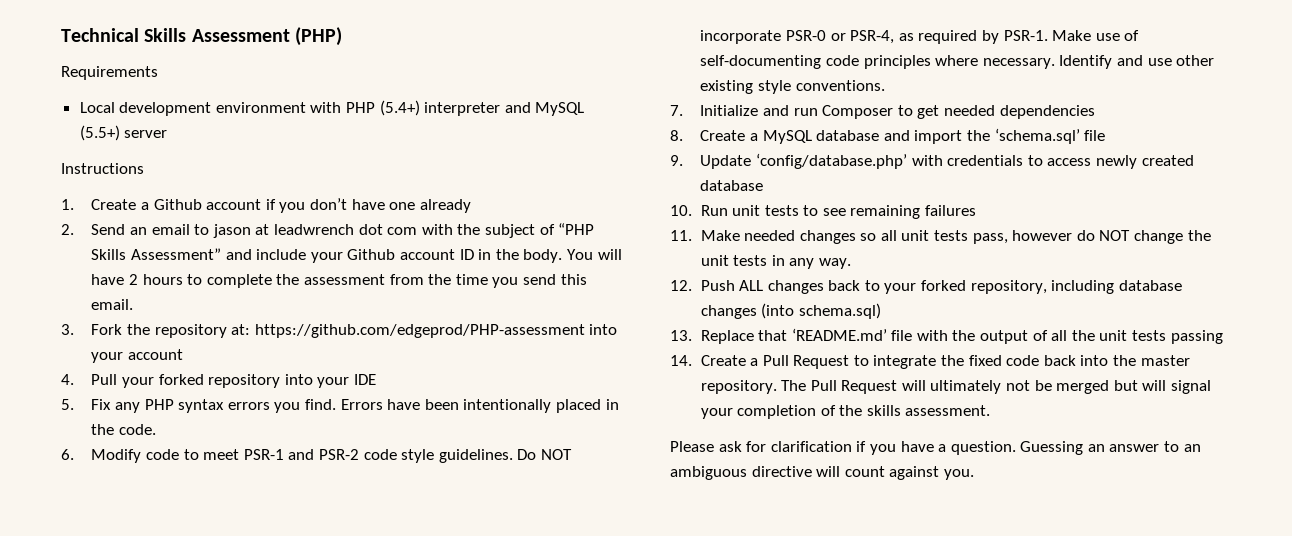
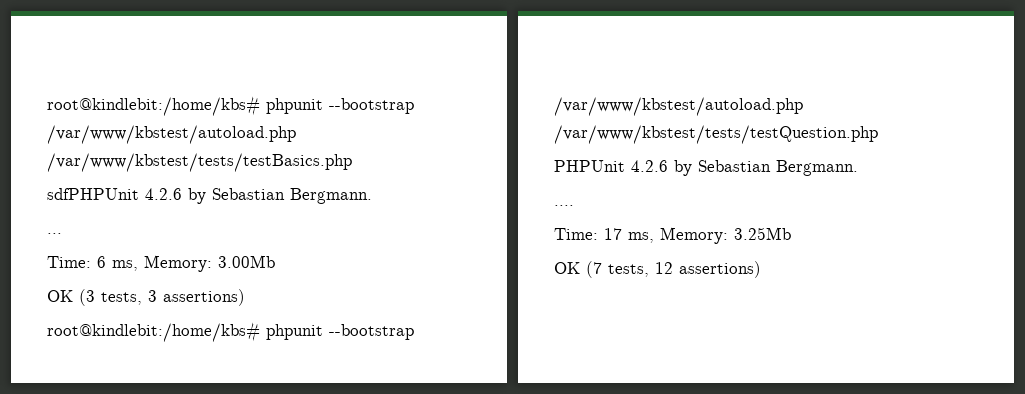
[61,27,342,46] [61,66,158,80] [79,100,585,116] [79,125,168,141] [61,163,144,174] [61,198,471,213] [61,223,595,238] [91,248,622,263] [91,274,587,288] [91,299,134,310] [61,324,618,338] [91,349,184,363] [61,374,377,388] [61,399,619,413] [91,424,157,435] [61,449,572,463] [700,30,1140,44] [700,55,1215,69] [700,80,885,94] [670,105,1095,119] [670,128,1106,144] [670,153,1194,169] [700,180,764,191] [670,205,977,219] [670,230,1211,244] [700,255,851,269] [670,280,1182,294] [700,303,881,319] [670,328,1223,344] [670,355,1190,369] [700,380,1211,394] [700,405,991,419] [670,441,1201,455] [670,466,974,480] Technical Skills Assessment (PHP) // Requirements // Local development environment with PHP (5.4+) interpreter and MySQL (5.5+) server // Instructions // 1. Create a Github account if you don’t have one already // 2. Send an email to jason at leadwrench dot com with the subject of “PHP Skills Assessment” and include your Github account ID in the body. You will have 2 hours to complete the assessment from the time you send this email. // 3. Fork the repository at: https://github.com/edgeprod/PHP-assessment into your account // 4. Pull your forked repository into your IDE // 5. Fix any PHP syntax errors you find. Errors have been intentionally placed in the code. // 6. Modify code to meet PSR-1 and PSR-2 code style guidelines. Do NOT incorporate PSR-0 or PSR-4, as required by PSR-1. Make use of self-documenting code principles where necessary. Identify and use other existing style conventions. // 7. Initialize and run Composer to get needed dependencies // 8. Create a MySQL database and import the ‘schema.sql’ file // 9. Update ‘config/database.php’ with credentials to access newly created database // 10. Run unit tests to see remaining failures // 11. Make needed changes so all unit tests pass, however do NOT change the unit tests in any way. // 12. Push ALL changes back to your forked repository, including database changes (into schema.sql) // 13. Replace that ‘README.md’ file with the output of all the unit tests passing // 14. Create a Pull Request to integrate the fixed code back into the master repository. The Pull Request will ultimately not be merged but will signal your completion of the skills assessment. // Please ask for clarification if you have a question. Guessing an answer to an ambiguous directive will count against you. -> [47,96,414,116] [47,125,296,144] [47,153,352,172] [47,188,372,204] [47,233,62,234] [47,255,275,272] [47,289,245,306] [47,322,414,342] [554,97,803,116] [554,125,878,144] [554,160,858,176] [554,205,574,206] [554,227,791,244] [554,261,761,278] root@kindlebit:/home/kbs# phpunit --bootstrap /var/www/kbstest/autoload.php /var/www/kbstest/tests/testBasics.php // sdfPHPUnit 4.2.6 by Sebastian Bergmann. // ... // Time: 6 ms, Memory: 3.00Mb // OK (3 tests, 3 assertions) // root@kindlebit:/home/kbs# phpunit --bootstrap /var/www/kbstest/autoload.php /var/www/kbstest/tests/testQuestion.php // PHPUnit 4.2.6 by Sebastian Bergmann. // .... // Time: 17 ms, Memory: 3.25Mb // OK (7 tests, 12 assertions)

